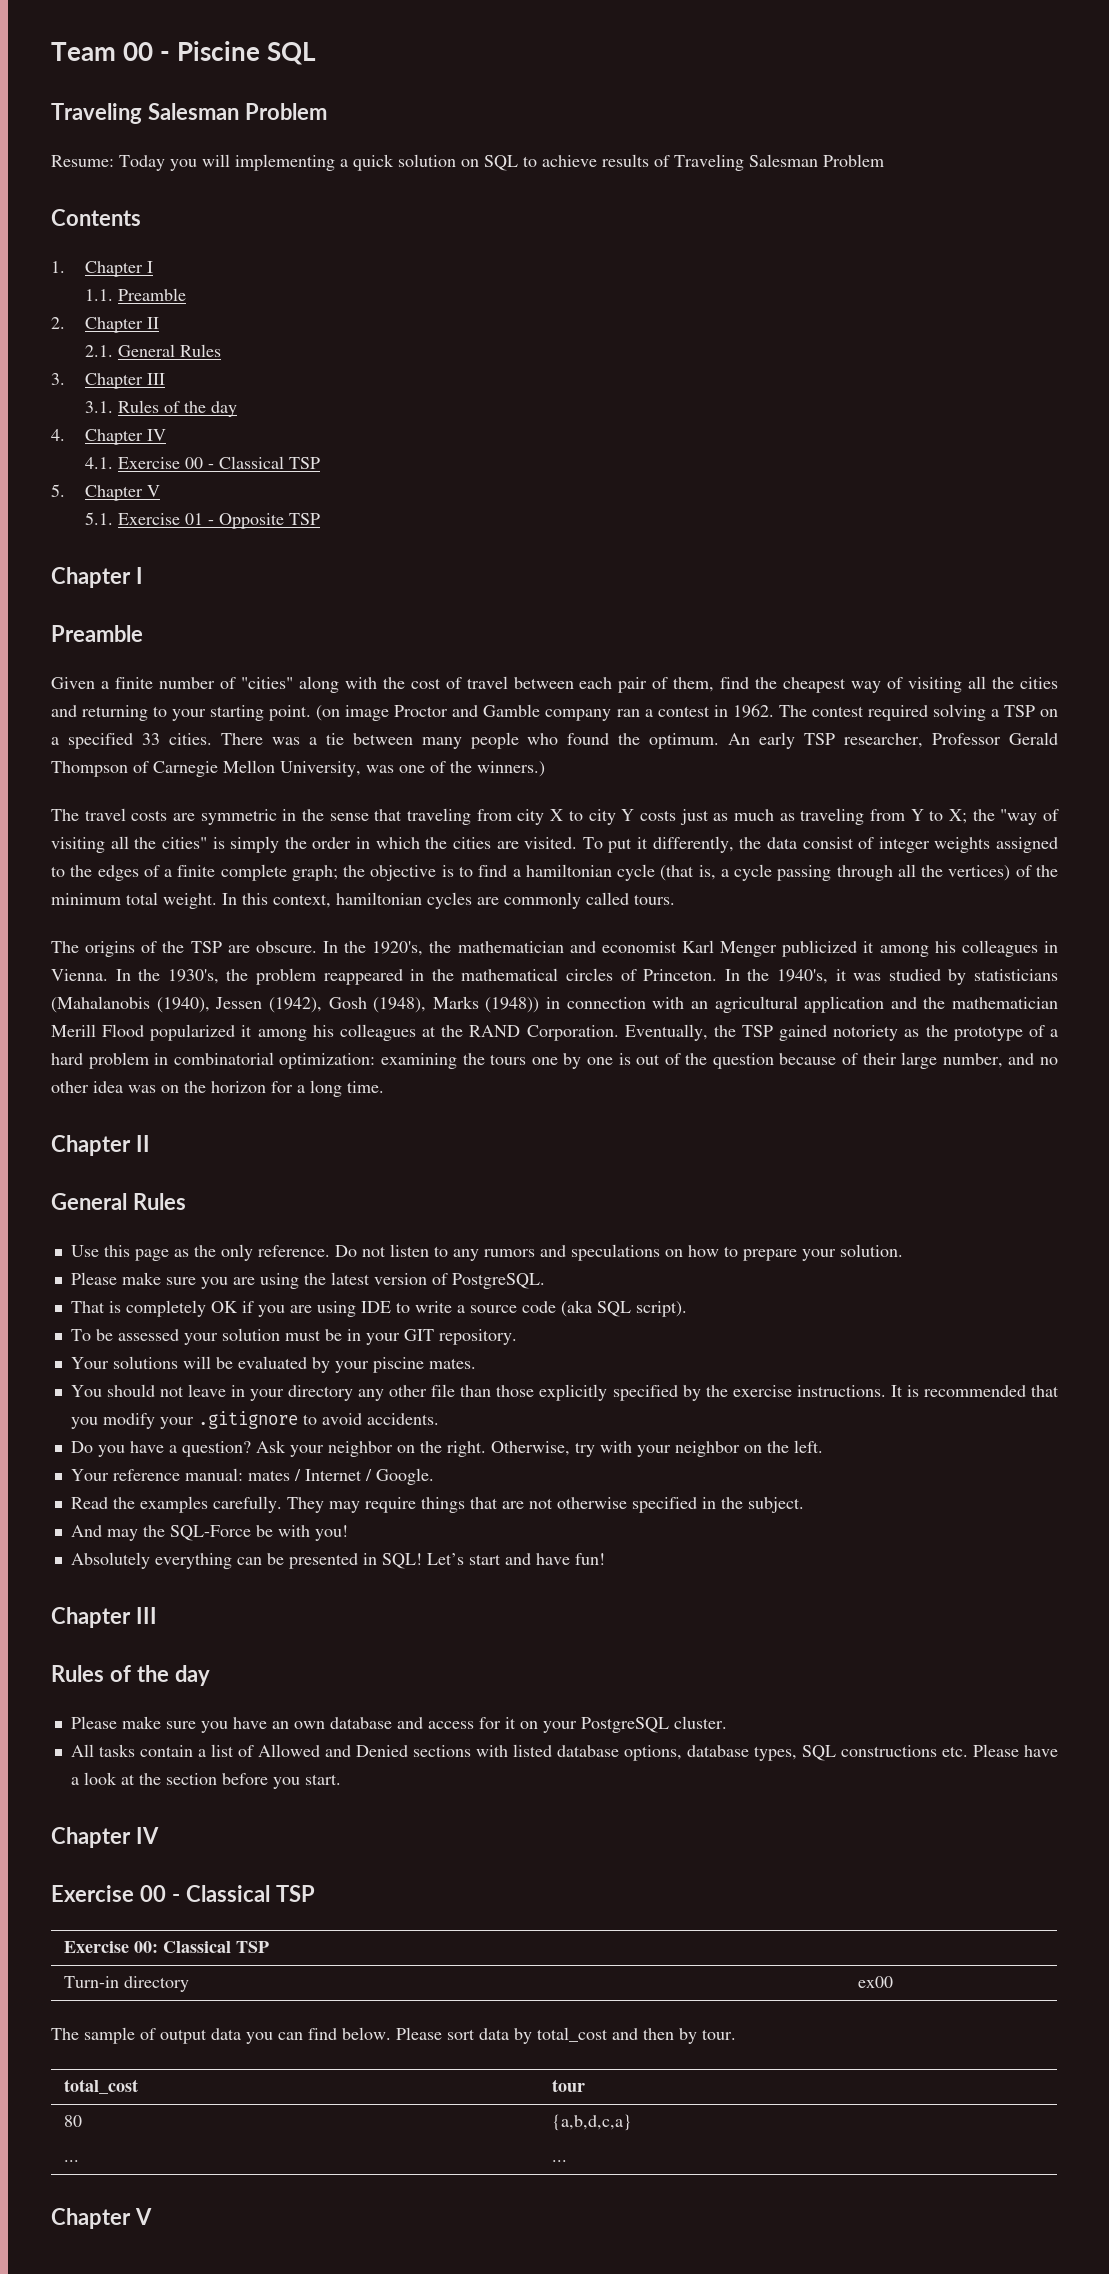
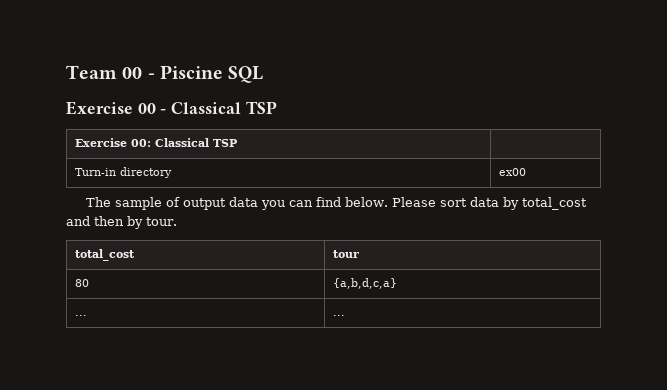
[51,103,327,124] [51,154,884,171] [51,209,141,226] [51,261,153,277] [84,288,186,301] [51,317,159,333] [84,344,221,357] [51,373,165,389] [84,400,237,417] [51,429,166,445] [84,456,320,469] [51,484,160,501] [84,512,320,529] [51,567,143,588] [51,625,143,642] [51,676,1059,693] [51,704,1059,721] [51,732,1059,749] [51,760,545,777] [51,808,1060,825] [51,836,1058,853] [51,864,1058,881] [51,892,675,909] [51,940,1058,957] [51,968,1059,985] [51,996,1058,1013] [51,1024,1058,1041] [51,1052,1059,1069] [51,1080,384,1097] [51,1135,150,1156] [51,1193,186,1210] [70,1244,903,1261] [70,1272,545,1289] [70,1300,687,1317] [70,1328,517,1345] [70,1356,476,1373] [70,1384,1059,1401] [70,1411,439,1429] [70,1440,823,1457] [70,1468,434,1485] [70,1496,804,1513] [70,1525,348,1541] [70,1552,605,1569] [51,1607,157,1628] [51,1665,210,1686] [70,1716,727,1733] [70,1744,1058,1761] [70,1772,341,1789] [51,1827,159,1848] // Traveling Salesman Problem // Resume: Today you will implementing a quick solution on SQL to achieve results of Traveling Salesman Problem // Contents // 1. Chapter I // 1.1. Preamble // 2. Chapter II // 2.1. General Rules // 3. Chapter III // 3.1. Rules of the day // 4. Chapter IV // 4.1. Exercise 00 - Classical TSP // 5. Chapter V // 5.1. Exercise 01 - Opposite TSP // Chapter I // Preamble // Given a finite number of "cities" along with the cost of travel between each pair of them, find the cheapest way of visiting all the cities and returning to your starting point. (on image Proctor and Gamble company ran a contest in 1962. The contest required solving a TSP on a specified 33 cities. There was a tie between many people who found the optimum. An early TSP researcher, Professor Gerald Thompson of Carnegie Mellon University, was one of the winners.) // The travel costs are symmetric in the sense that traveling from city X to city Y costs just as much as traveling from Y to X; the "way of visiting all the cities" is simply the order in which the cities are visited. To put it differently, the data consist of integer weights assigned to the edges of a finite complete graph; the objective is to find a hamiltonian cycle (that is, a cycle passing through all the vertices) of the minimum total weight. In this context, hamiltonian cycles are commonly called tours. // The origins of the TSP are obscure. In the 1920's, the mathematician and economist Karl Menger publicized it among his colleagues in Vienna. In the 1930's, the problem reappeared in the mathematical circles of Princeton. In the 1940's, it was studied by statisticians (Mahalanobis (1940), Jessen (1942), Gosh (1948), Marks (1948)) in connection with an agricultural application and the mathematician Merill Flood popularized it among his colleagues at the RAND Corporation. Eventually, the TSP gained notoriety as the prototype of a hard problem in combinatorial optimization: examining the tours one by one is out of the question because of their large number, and no other idea was on the horizon for a long time. // Chapter II // General Rules // Use this page as the only reference. Do not listen to any rumors and speculations on how to prepare your solution. // Please make sure you are using the latest version of PostgreSQL. // That is completely OK if you are using IDE to write a source code (aka SQL script). // To be assessed your solution must be in your GIT repository. // Your solutions will be evaluated by your piscine mates. // You should not leave in your directory any other file than those explicitly specified by the exercise instructions. It is recommended that you modify your .gitignore to avoid accidents. // Do you have a question? Ask your neighbor on the right. Otherwise, try with your neighbor on the left. // Your reference manual: mates / Internet / Google. // Read the examples carefully. They may require things that are not otherwise specified in the subject. // And may the SQL-Force be with you! // Absolutely everything can be presented in SQL! Let’s start and have fun! // Chapter III // Rules of the day // Please make sure you have an own database and access for it on your PostgreSQL cluster. // All tasks contain a list of Allowed and Denied sections with listed database options, database types, SQL constructions etc. Please have a look at the section before you start. // Chapter IV -> (264, 74) none
[51,2208,152,2229] // Chapter V -> (346, 315) none

